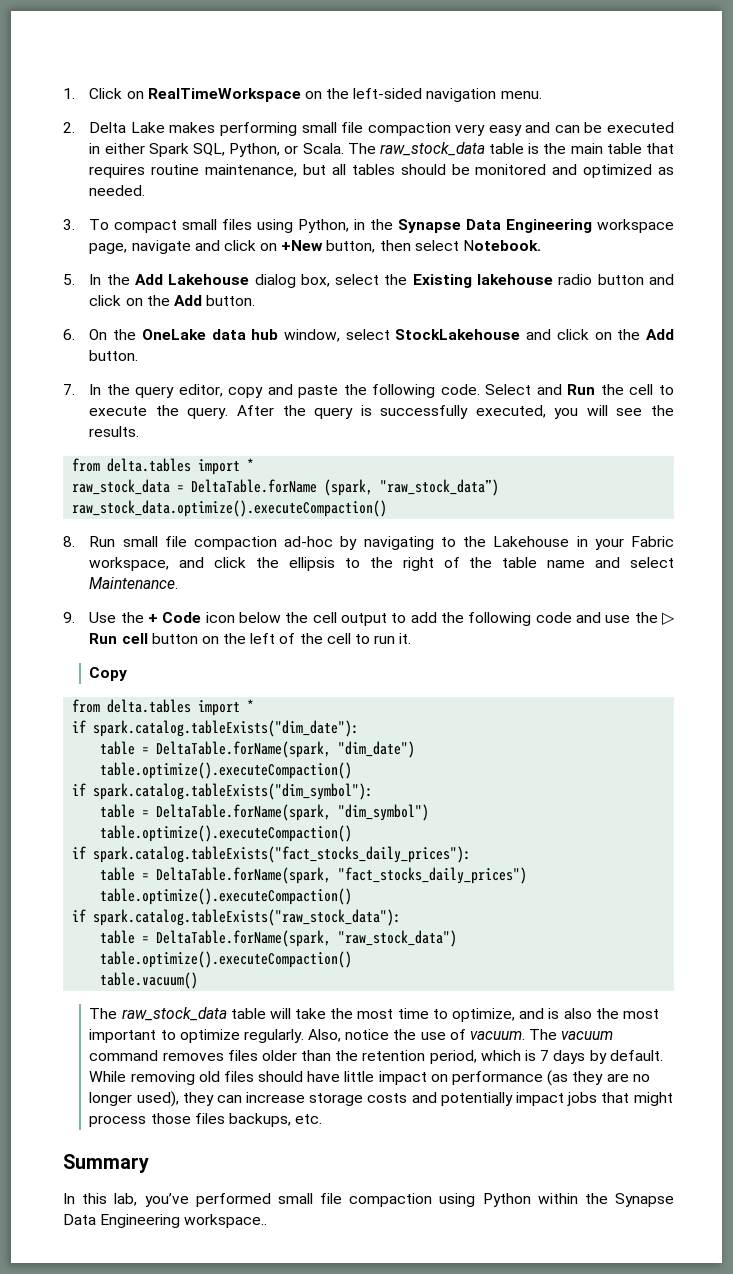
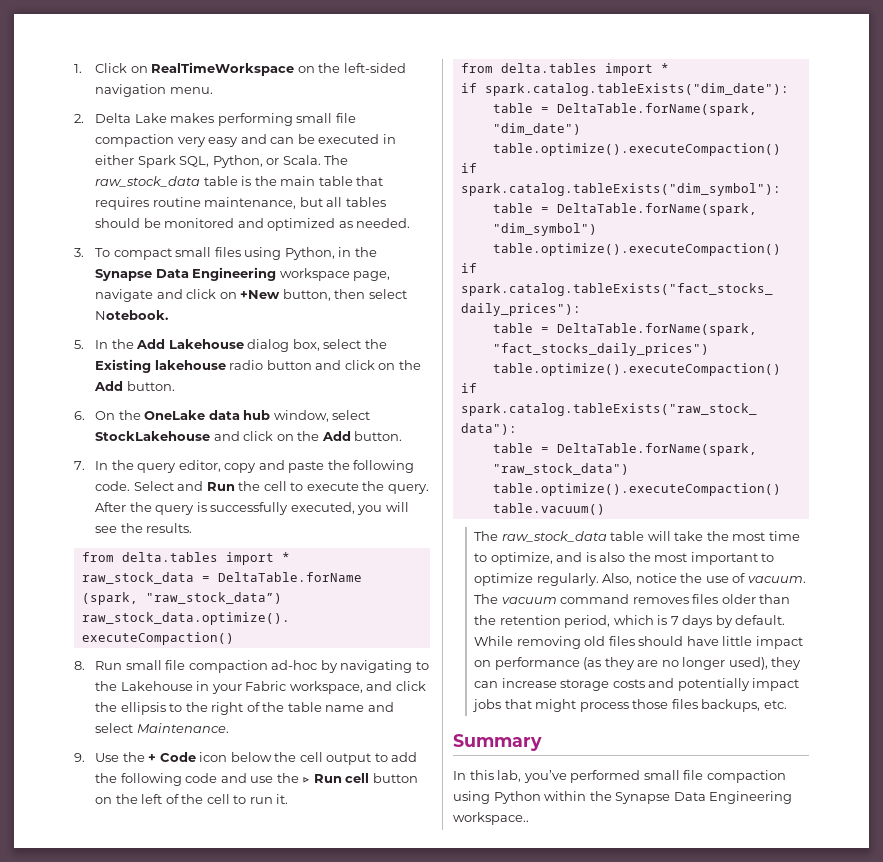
[89,667,128,681] // Copy -> (289, 799) none

